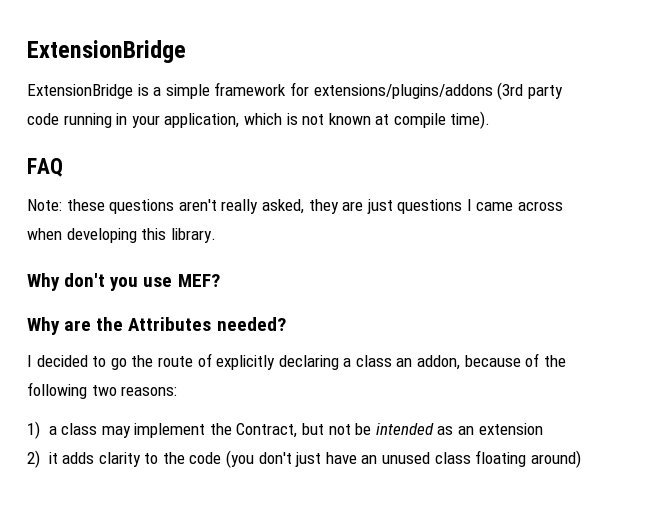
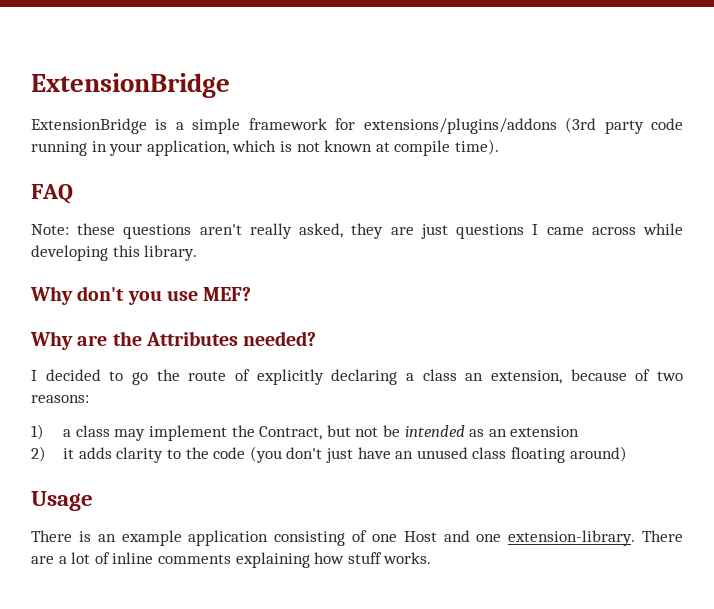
[27,228,62,240] when -> [642,223,683,235] while
[417,355,461,370] addon, -> [491,370,562,384] extension,
[543,355,566,367] [27,382,87,399] the following -> (651, 375) none
(581, 459) none -> [31,491,93,511] [31,530,683,546] [31,552,432,568] // Usage // There is an example application consisting of one Host and one extension-library. There are a lot of inline comments explaining how stuff works.

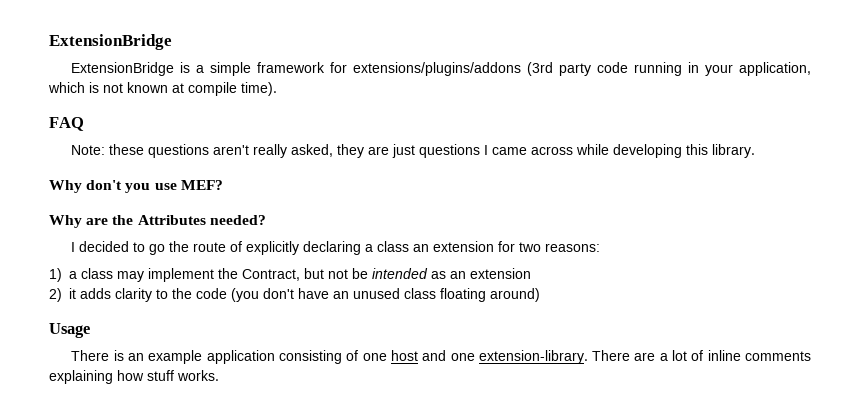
[491,369,651,384] extension, because of -> [433,241,516,252] extension for
[326,448,354,463] just -> (294, 293) none
[403,531,437,542] Host -> [390,350,418,361] host

